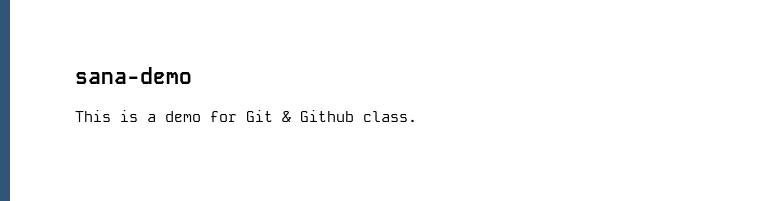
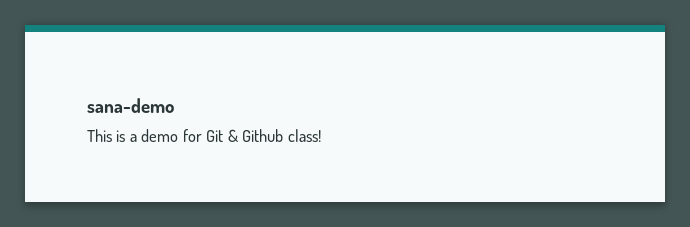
[363,111,417,122] class. -> [287,129,321,142] class!

